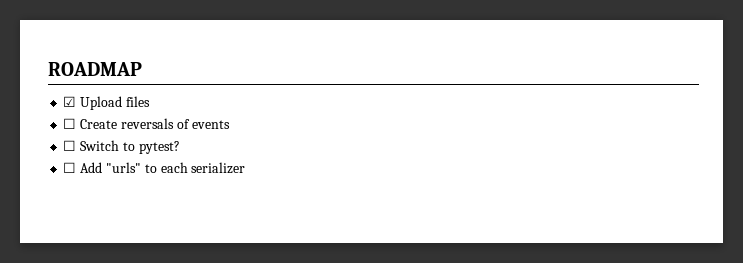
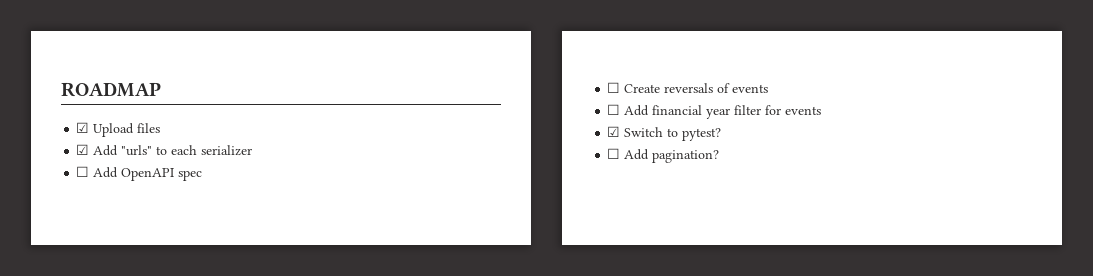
(150, 101) none -> [76,144,253,156] [76,166,203,181] // ☑ Add "urls" to each serializer // ☐ Add OpenAPI spec
(77, 145) none -> [624,105,822,119] [607,126,621,137] Add financial year filter for events // ☑
[105,162,246,174] "urls" to each serializer -> [652,150,720,163] pagination?

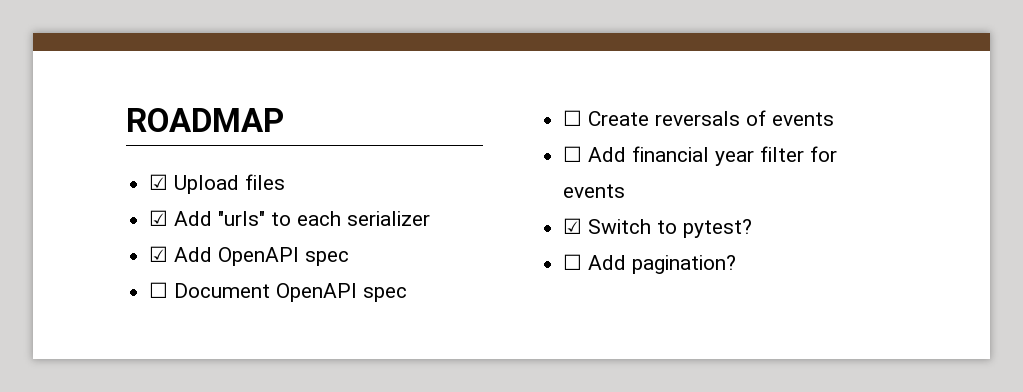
[76,166,119,178] // ☐ Add -> [149,246,350,266] [149,282,271,298] // ☑ Add OpenAPI spec // ☐ Document

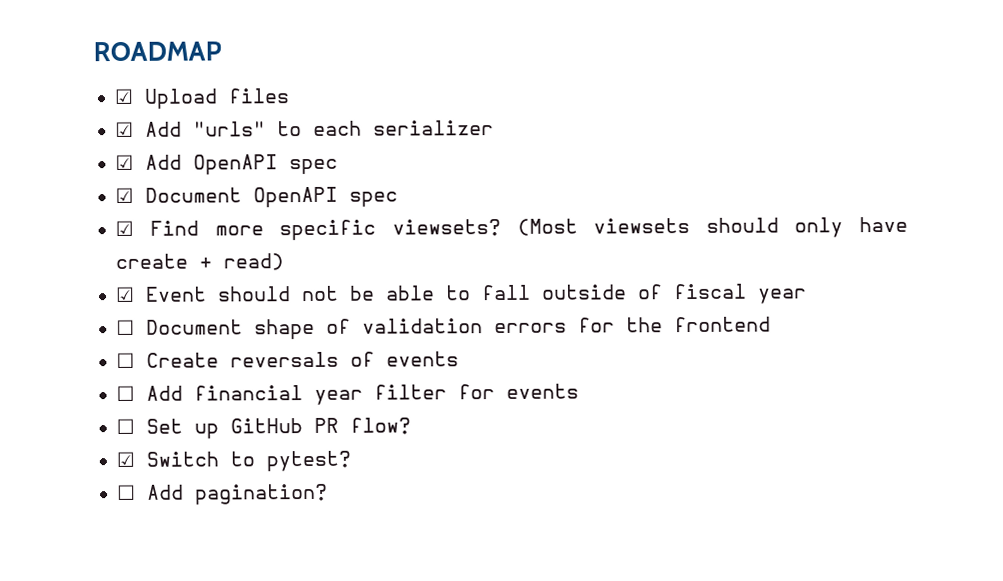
[149,282,169,298] ☐ -> [115,187,135,204] ☑
(408, 294) none -> [115,216,909,241] [115,253,285,271] [115,283,808,304] [116,316,772,340] // ☑ Find more specific viewsets? (Most viewsets should only have create + read) // ☑ Event should not be able to fall outside of fiscal year // ☐ Document shape of validation errors for the frontend
(626, 191) none -> [116,417,412,439] // ☐ Set up GitHub PR flow?

